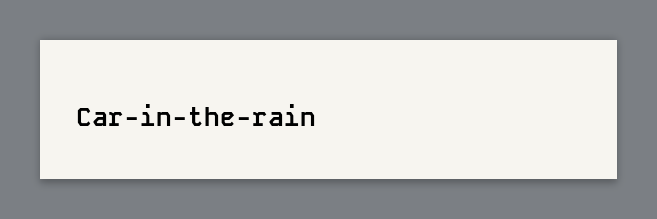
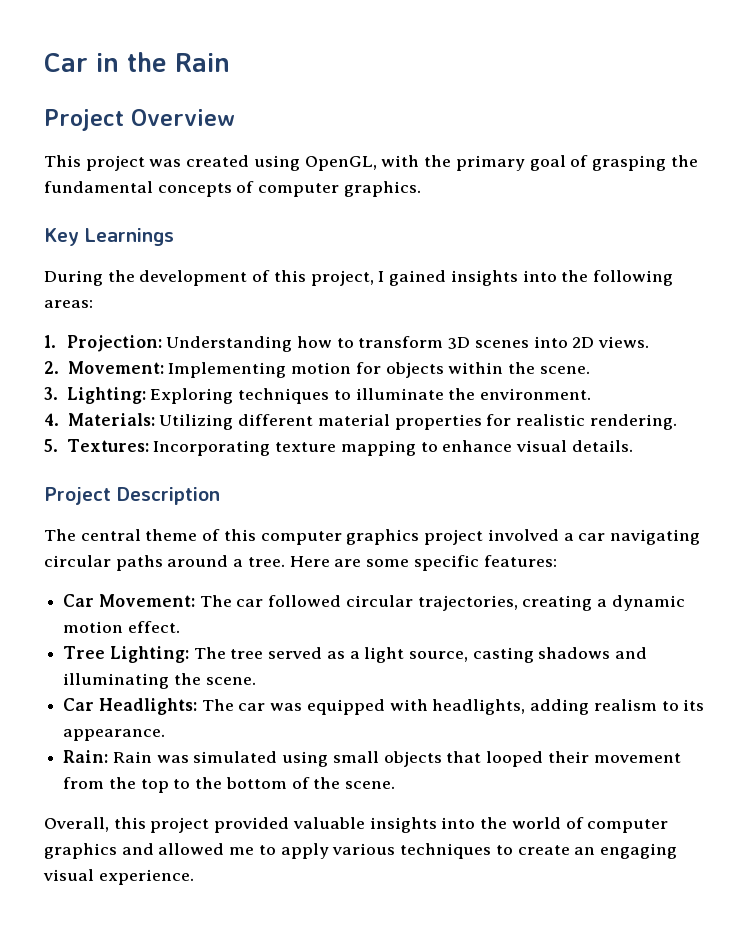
[76,104,316,126] Car-in-the-rain -> [44,52,230,72] [44,109,235,131] [44,155,698,171] [44,181,421,197] [44,228,174,246] [44,270,673,286] [44,300,93,308] [44,335,650,352] [44,361,590,378] [44,387,592,404] [44,413,677,430] [44,439,633,456] [44,487,220,505] [44,529,700,545] [44,555,557,571] [63,594,685,611] [63,621,180,633] [63,646,648,663] [63,673,256,689] [63,698,705,715] [63,729,166,741] [63,750,681,767] [63,777,396,793] [44,817,669,833] [44,843,677,859] [43,869,194,885] Car in the Rain // Project Overview // This project was created using OpenGL, with the primary goal of grasping the fundamental concepts of computer graphics. // Key Learnings // During the development of this project, I gained insights into the following areas: // 1. Projection: Understanding how to transform 3D scenes into 2D views. // 2. Movement: Implementing motion for objects within the scene. // 3. Lighting: Exploring techniques to illuminate the environment. // 4. Materials: Utilizing different material properties for realistic rendering. // 5. Textures: Incorporating texture mapping to enhance visual details. // Project Description // The central theme of this computer graphics project involved a car navigating circular paths around a tree. Here are some specific features: // Car Movement: The car followed circular trajectories, creating a dynamic motion effect. // Tree Lighting: The tree served as a light source, casting shadows and illuminating the scene. // Car Headlights: The car was equipped with headlights, adding realism to its appearance. // Rain: Rain was simulated using small objects that looped their movement from the top to the bottom of the scene. // Overall, this project provided valuable insights into the world of computer graphics and allowed me to apply various techniques to create an engaging visual experience.

